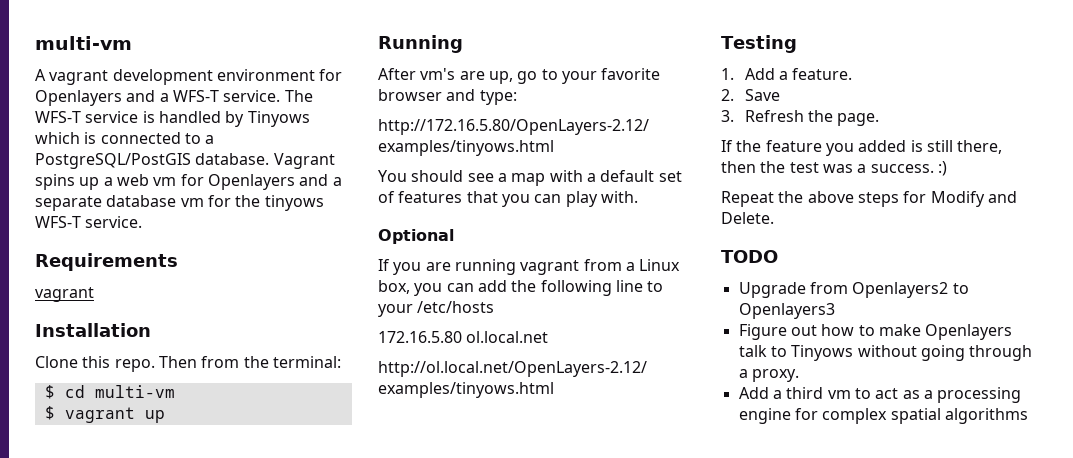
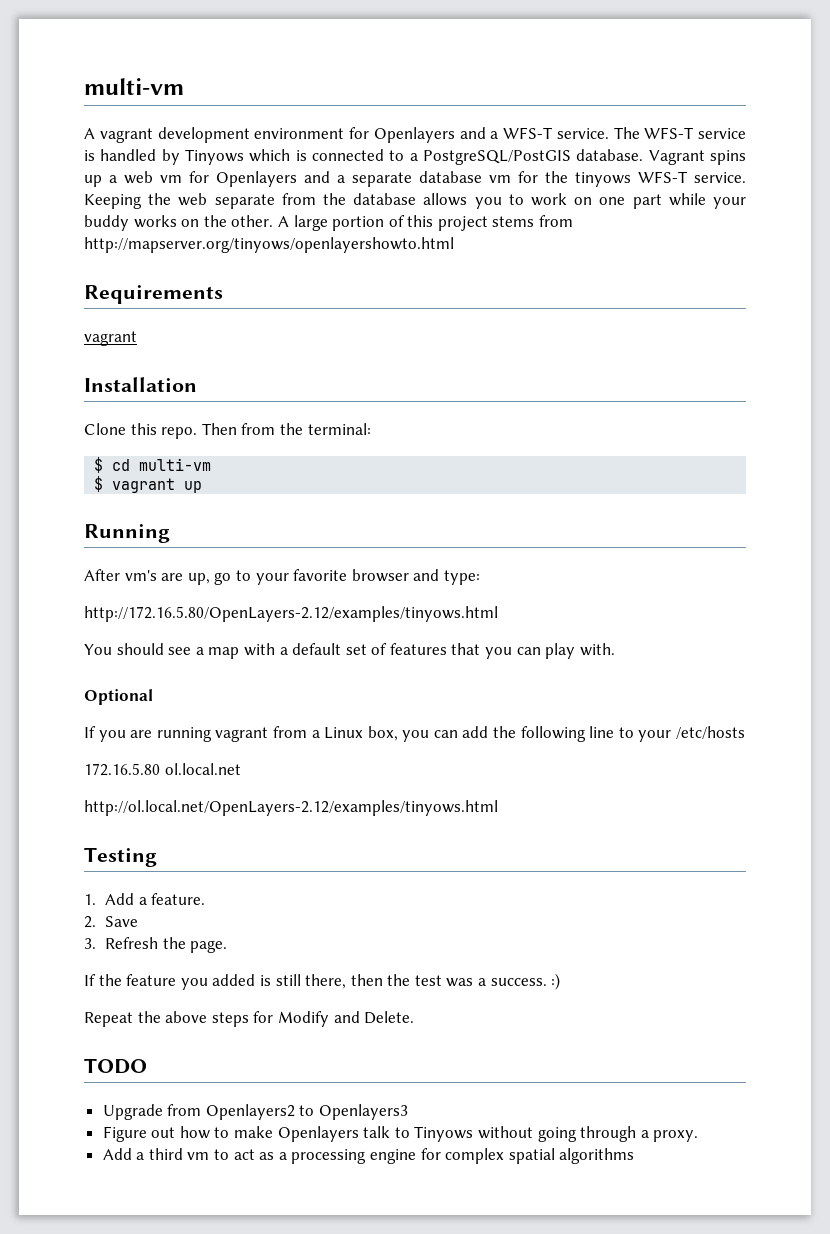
(143, 222) none -> [84,193,747,209] [84,215,574,231] [84,237,454,253] Keeping the web separate from the database allows you to work on one part while your buddy works on the other. A large portion of this project stems from http://mapserver.org/tinyows/openlayershowto.html

